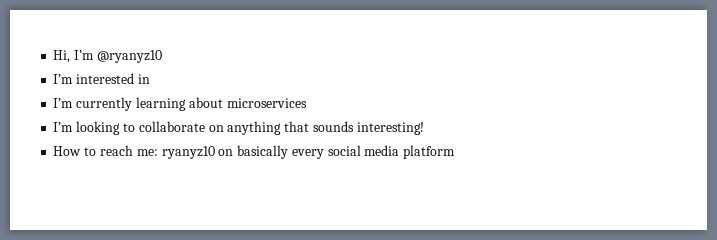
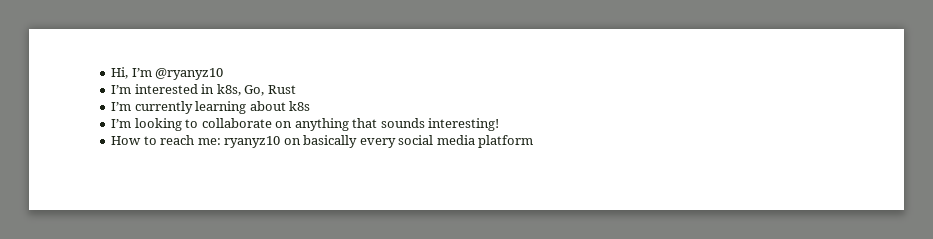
(150, 79) none -> [216,84,296,96] k8s, Go, Rust
[226,98,307,108] microservices -> [289,101,311,111] k8s

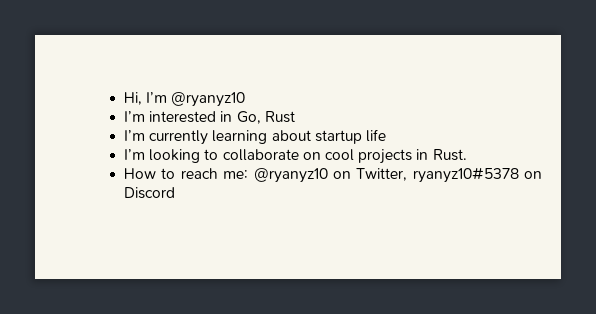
[216,84,241,96] k8s, -> (233, 116) none
[289,101,311,111] k8s -> [314,129,386,144] startup life
[294,118,500,131] anything that sounds interesting! -> [324,149,467,164] cool projects in Rust.
[224,135,534,148] ryanyz10 on basically every social media platform -> [253,167,542,183] [124,187,176,199] @ryanyz10 on Twitter, ryanyz10#5378 on Discord

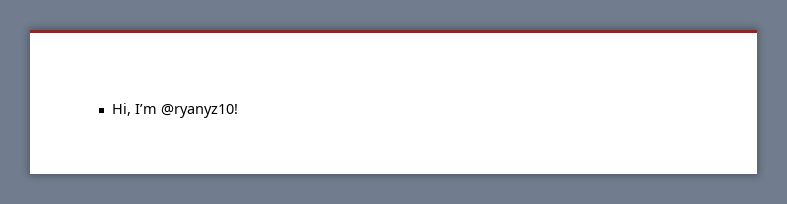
[171,92,246,107] [124,111,295,124] [124,129,386,145] [124,149,467,164] [124,167,542,183] [124,187,176,199] @ryanyz10 // I’m interested in Go, Rust // I’m currently learning about startup life // I’m looking to collaborate on cool projects in Rust. // How to reach me: @ryanyz10 on Twitter, ryanyz10#5378 on Discord -> [160,104,238,118] @ryanyz10!

